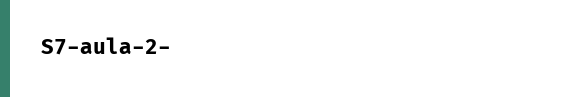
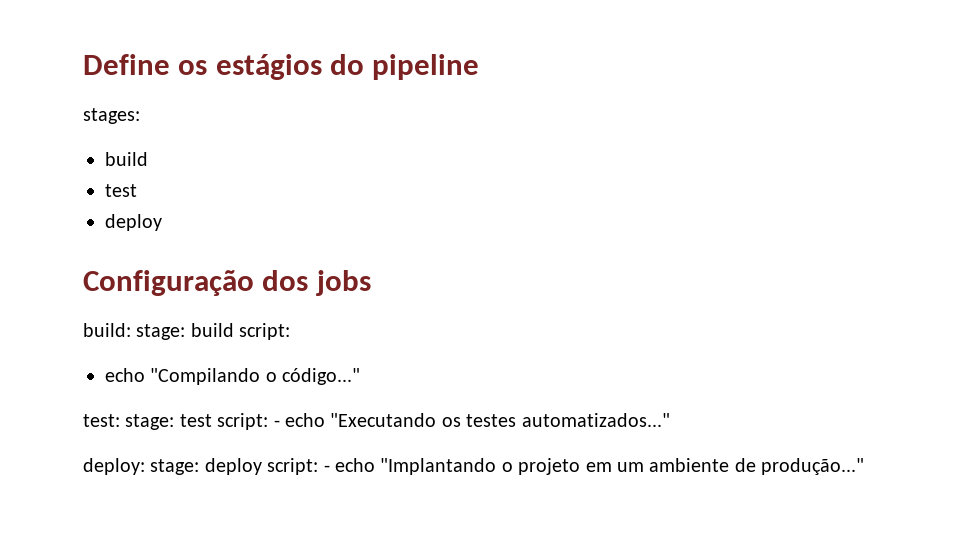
[41,37,171,55] S7-aula-2- -> [83,54,480,80] [83,108,140,124] [105,152,148,166] [105,184,137,197] [105,214,162,231] [83,270,371,296] [83,323,291,340] [105,368,361,385] [83,413,670,430] [83,458,865,475] Define os estágios do pipeline // stages: // build // test // deploy // Configuração dos jobs // build: stage: build script: // echo "Compilando o código..." // test: stage: test script: - echo "Executando os testes automatizados..." // deploy: stage: deploy script: - echo "Implantando o projeto em um ambiente de produção..."

